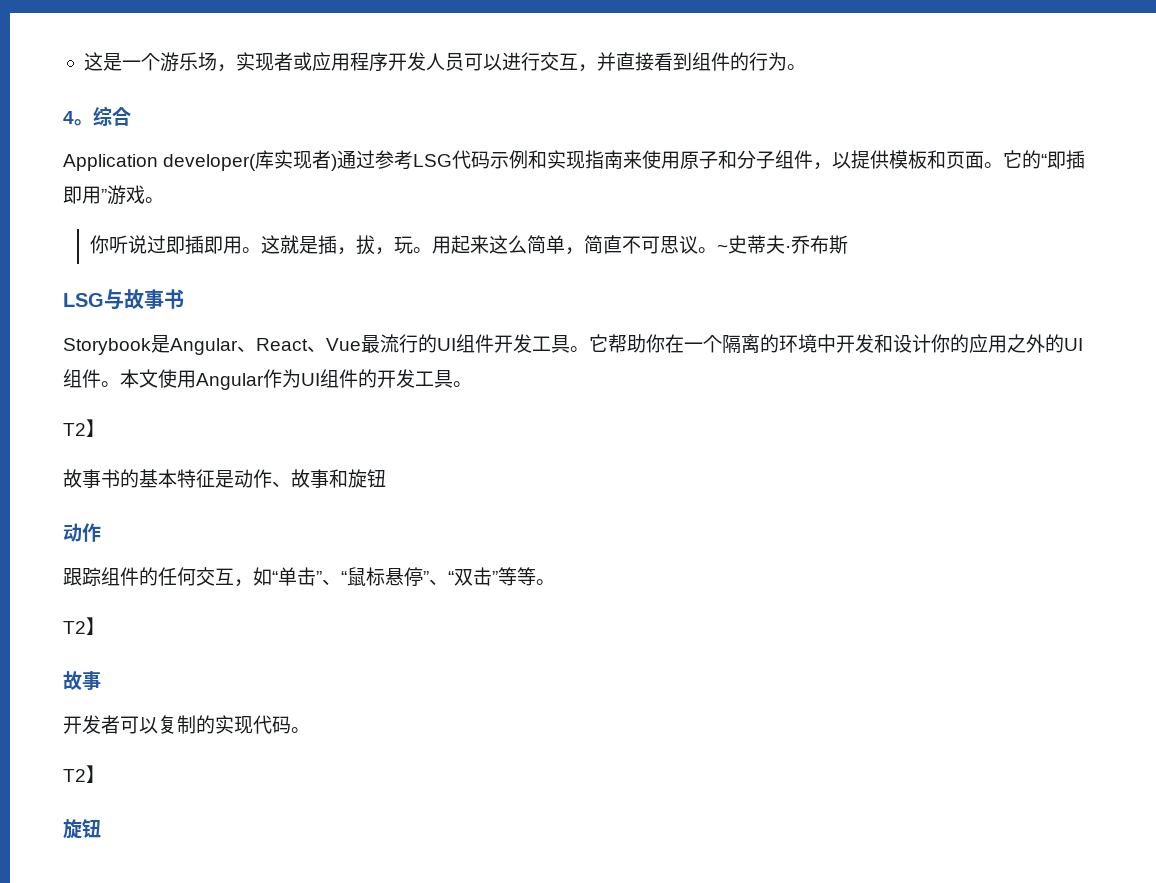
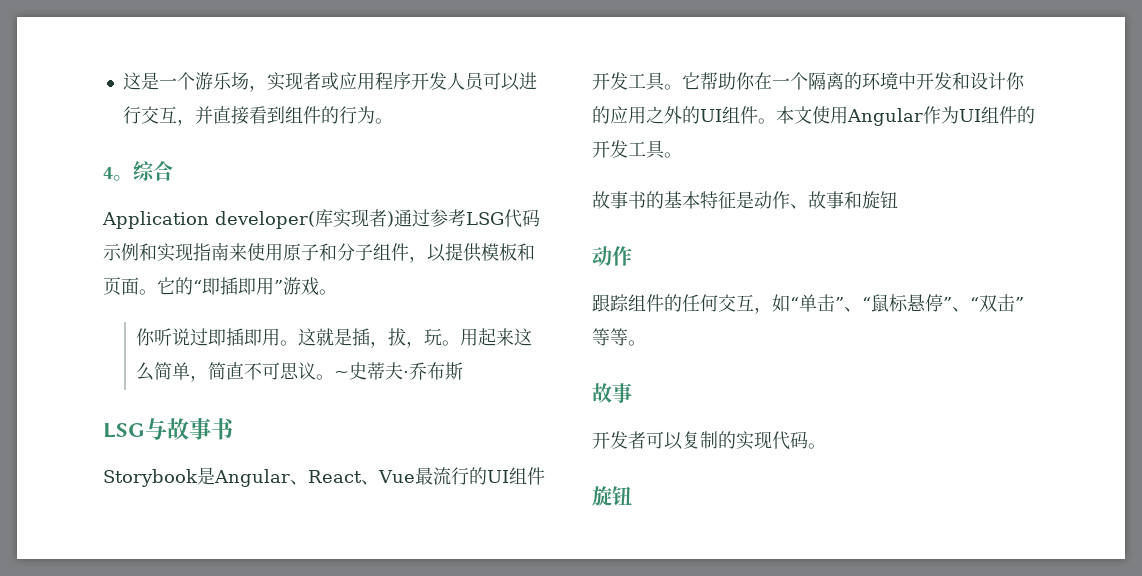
[63,419,105,437] // T2】 -> (682, 155) none
[63,617,105,635] // T2】 -> (646, 343) none
[63,765,105,783] // T2】 -> (826, 446) none

